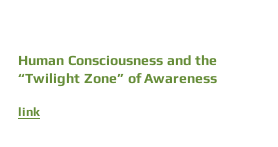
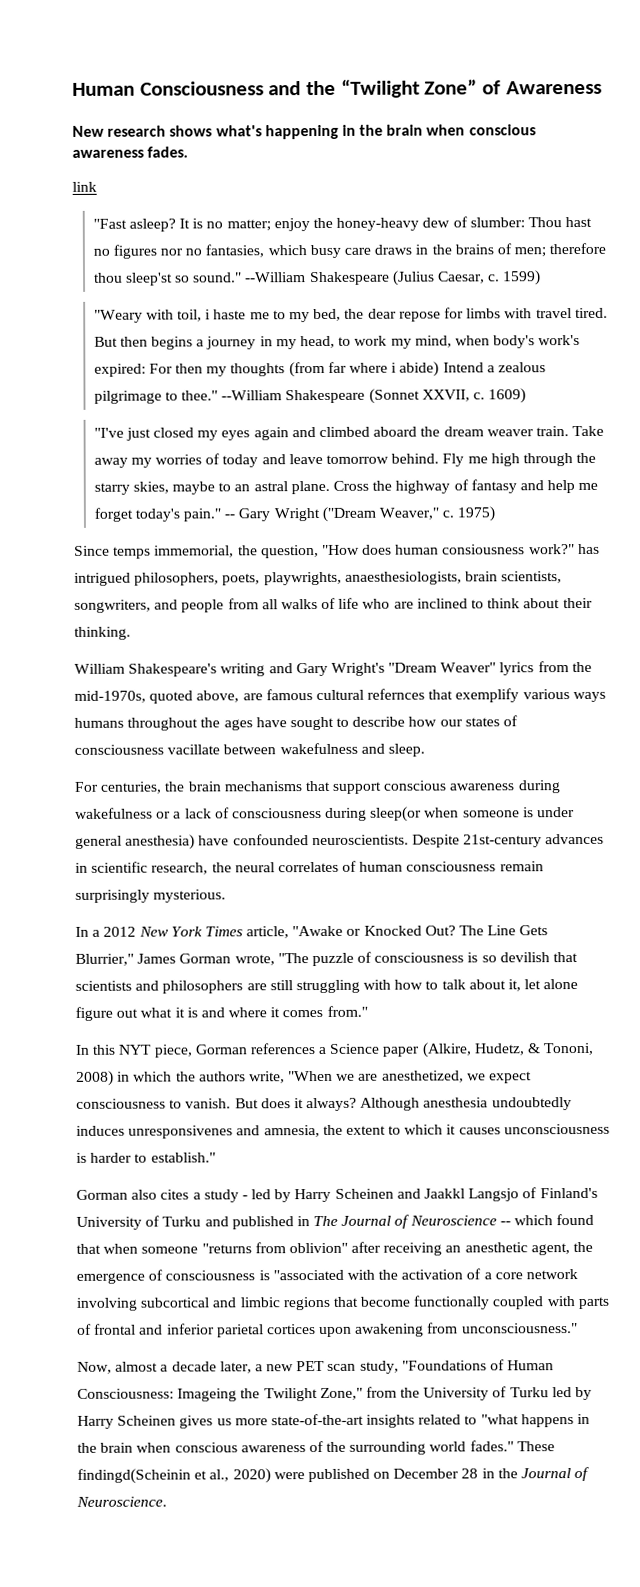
[18,107,40,116] link -> [72,124,536,140] [72,146,189,158] [72,181,97,192] [92,216,593,232] [92,242,607,259] [92,270,542,286] [93,307,608,323] [93,334,581,350] [93,361,546,378] [93,388,527,404] [93,425,605,441] [93,452,597,468] [93,479,599,495] [93,506,496,522] [74,543,600,559] [74,571,563,586] [74,597,593,613] [74,626,131,640] [74,661,592,677] [74,688,606,704] [74,715,519,731] [74,742,425,757] [74,780,561,794] [75,806,576,822] [75,833,605,850] [75,860,544,875] [75,889,227,903] [75,925,549,939] [75,951,579,967] [75,979,579,994] [75,1005,368,1021] [75,1042,595,1058] [76,1070,533,1086] [76,1097,572,1112] [76,1123,610,1139] [76,1152,216,1163] [76,1187,598,1203] [76,1213,595,1230] [76,1241,594,1256] [76,1268,579,1284] [76,1295,609,1311] [77,1322,578,1338] [77,1359,555,1374] [77,1386,593,1402] [77,1413,591,1429] [77,1440,555,1455] [77,1466,591,1484] [76,1496,167,1507] New research shows what's happening in the brain when conscious awareness fades. // link // "Fast asleep? It is no matter; enjoy the honey-heavy dew of slumber: Thou hast no figures nor no fantasies, which busy care draws in the brains of men; therefore thou sleep'st so sound." --William Shakespeare (Julius Caesar, c. 1599) // "Weary with toil, i haste me to my bed, the dear repose for limbs with travel tired. But then begins a journey in my head, to work my mind, when body's work's expired: For then my thoughts (from far where i abide) Intend a zealous pilgrimage to thee." --William Shakespeare (Sonnet XXVII, c. 1609) // "I've just closed my eyes again and climbed aboard the dream weaver train. Take away my worries of today and leave tomorrow behind. Fly me high through the starry skies, maybe to an astral plane. Cross the highway of fantasy and help me forget today's pain." -- Gary Wright ("Dream Weaver," c. 1975) // Since temps immemorial, the question, "How does human consiousness work?" has intrigued philosophers, poets, playwrights, anaesthesiologists, brain scientists, songwriters, and people from all walks of life who are inclined to think about their thinking. // William Shakespeare's writing and Gary Wright's "Dream Weaver" lyrics from the mid-1970s, quoted above, are famous cultural refernces that exemplify various ways humans throughout the ages have sought to describe how our states of consciousness vacillate between wakefulness and sleep. // For centuries, the brain mechanisms that support conscious awareness during wakefulness or a lack of consciousness during sleep(or when someone is under general anesthesia) have confounded neuroscientists. Despite 21st-century advances in scientific research, the neural correlates of human consciousness remain surprisingly mysterious. // In a 2012 New York Times article, "Awake or Knocked Out? The Line Gets Blurrier," James Gorman wrote, "The puzzle of consciousness is so devilish that scientists and philosophers are still struggling with how to talk about it, let alone figure out what it is and where it comes from." // In this NYT piece, Gorman references a Science paper (Alkire, Hudetz, & Tononi, 2008) in which the authors write, "When we are anesthetized, we expect consciousness to vanish. But does it always? Although anesthesia undoubtedly induces unresponsivenes and amnesia, the extent to which it causes unconsciousness is harder to establish." // Gorman also cites a study - led by Harry Scheinen and Jaakkl Langsjo of Finland's University of Turku and published in The Journal of Neuroscience -- which found that when someone "returns from oblivion" after receiving an anesthetic agent, the emergence of consciousness is "associated with the activation of a core network involving subcortical and limbic regions that become functionally coupled with parts of frontal and inferior parietal cortices upon awakening from unconsciousness." // Now, almost a decade later, a new PET scan study, "Foundations of Human Consciousness: Imageing the Twilight Zone," from the University of Turku led by Harry Scheinen gives us more state-of-the-art insights related to "what happens in the brain when conscious awareness of the surrounding world fades." These findingd(Scheinin et al., 2020) were published on December 28 in the Journal of Neuroscience.

